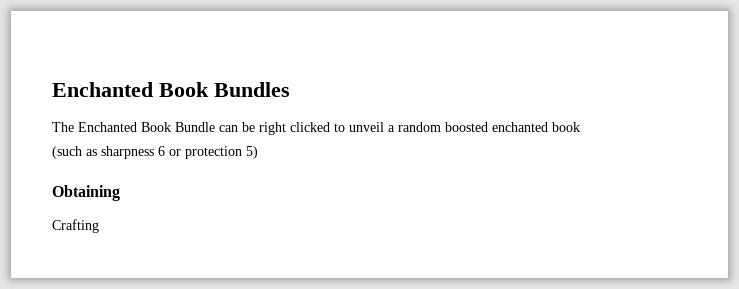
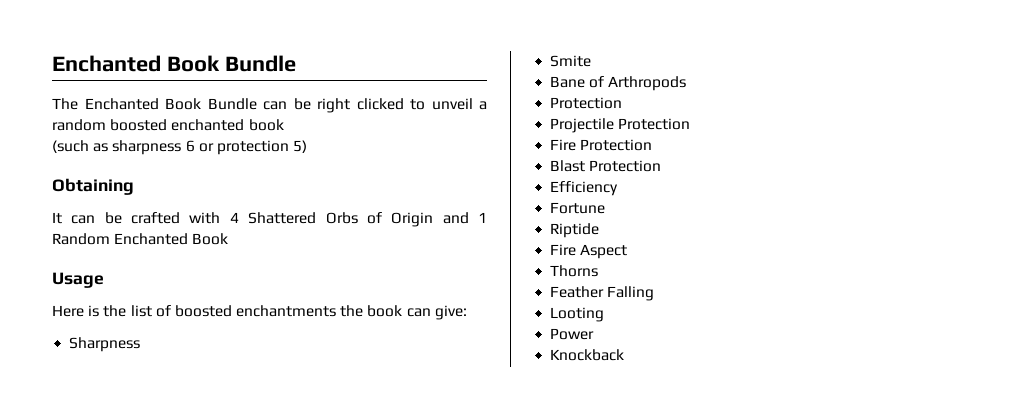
[52,82,290,97] Enchanted Book Bundles -> [52,55,296,72] Enchanted Book Bundle
[52,219,99,233] Crafting -> [52,212,488,227] [52,233,229,245] [52,272,104,288] [52,305,467,320] [69,337,141,352] [550,55,592,67] [550,76,687,91] [550,97,623,109] [550,118,691,133] [550,139,653,151] [550,160,662,172] [550,181,619,196] [550,202,606,214] [550,223,600,238] [550,244,628,259] [550,265,599,277] [550,286,655,301] [550,307,605,322] [550,328,595,340] [550,349,625,361] It can be crafted with 4 Shattered Orbs of Origin and 1 Random Enchanted Book // Usage // Here is the list of boosted enchantments the book can give: // Sharpness // Smite // Bane of Arthropods // Protection // Projectile Protection // Fire Protection // Blast Protection // Efficiency // Fortune // Riptide // Fire Aspect // Thorns // Feather Falling // Looting // Power // Knockback

